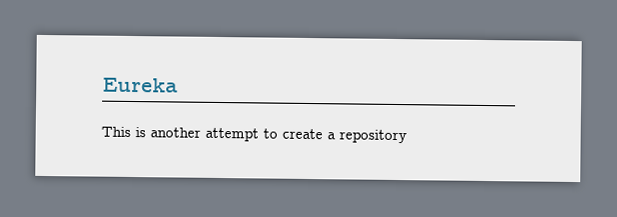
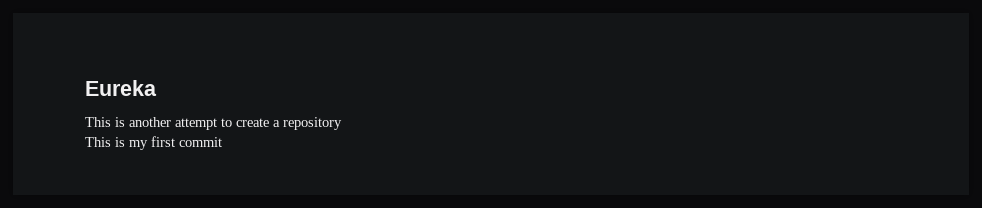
(407, 136) none -> [85,136,222,150] // This is my first commit

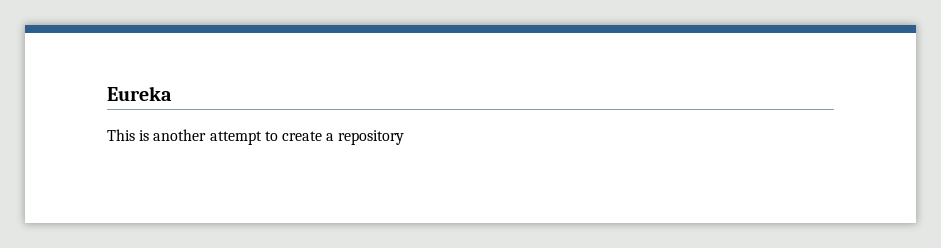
[85,136,222,150] // This is my first commit -> (405, 137) none

